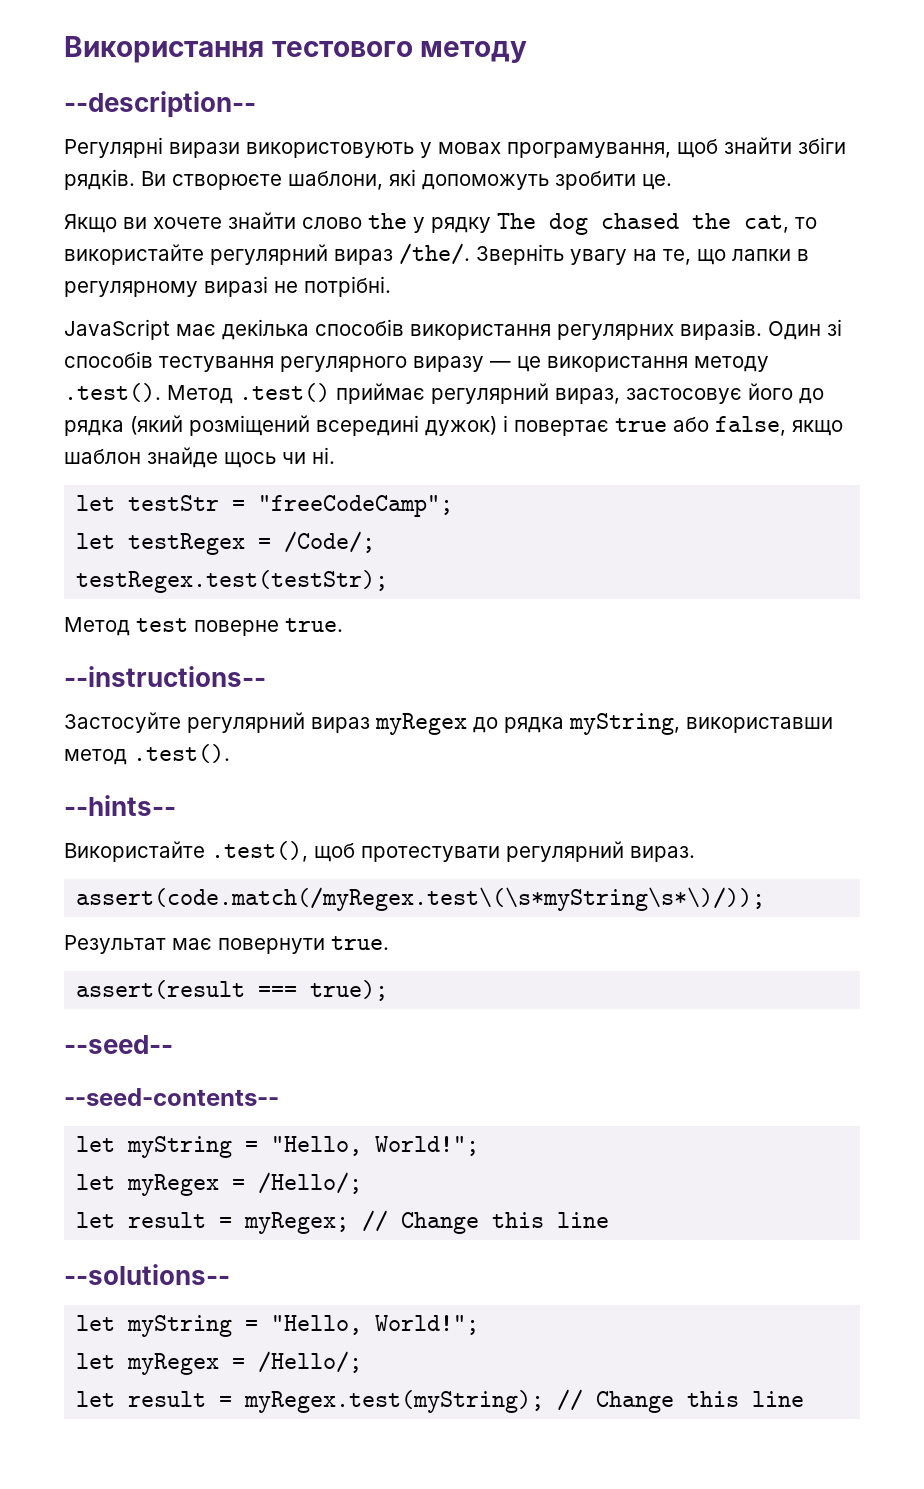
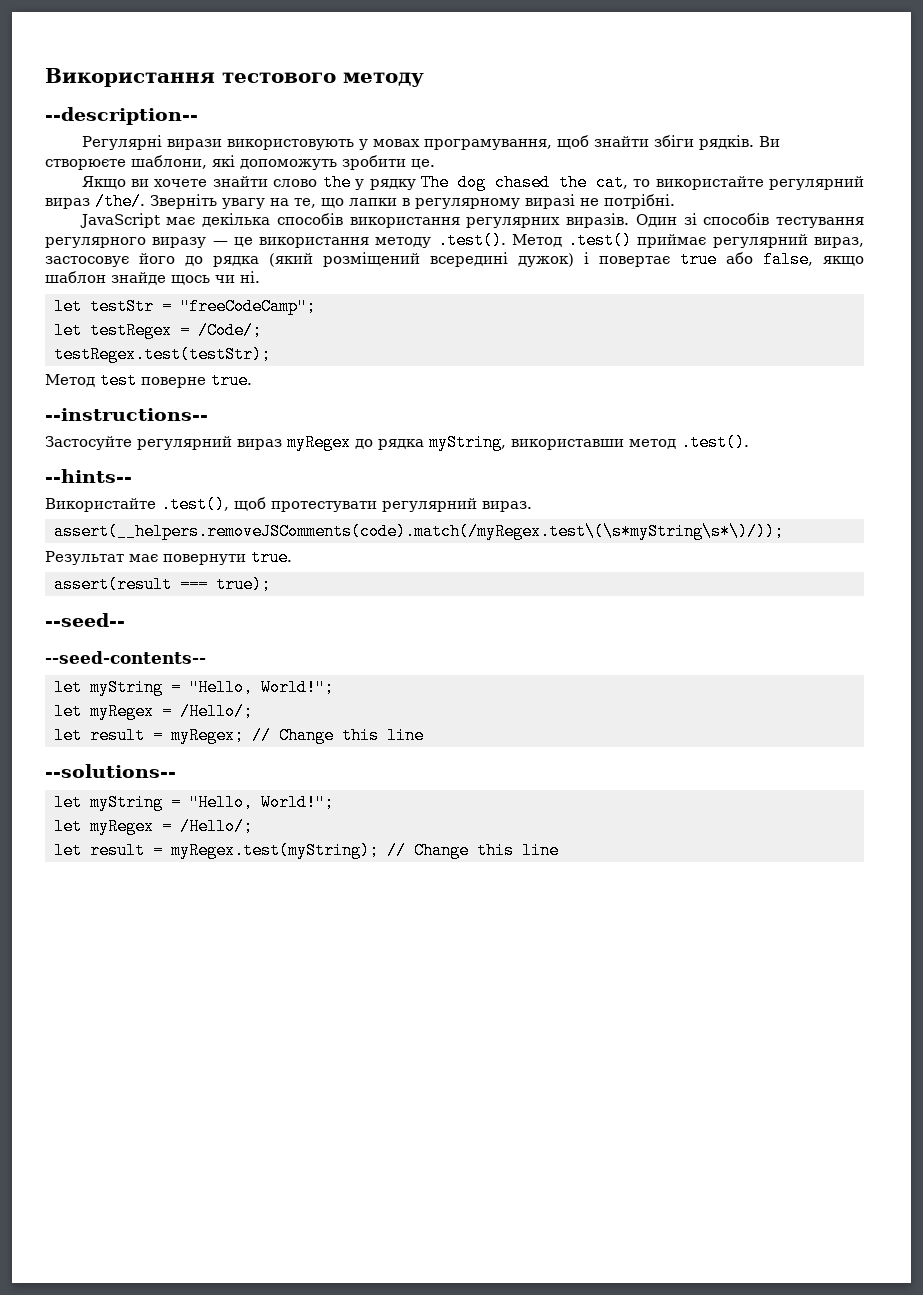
[76,887,766,911] assert(code.match(/myRegex.test\(\s*myString\s*\)/)); -> [53,523,784,540] assert(__helpers.removeJSComments(code).match(/myRegex.test\(\s*myString\s*\)/));

